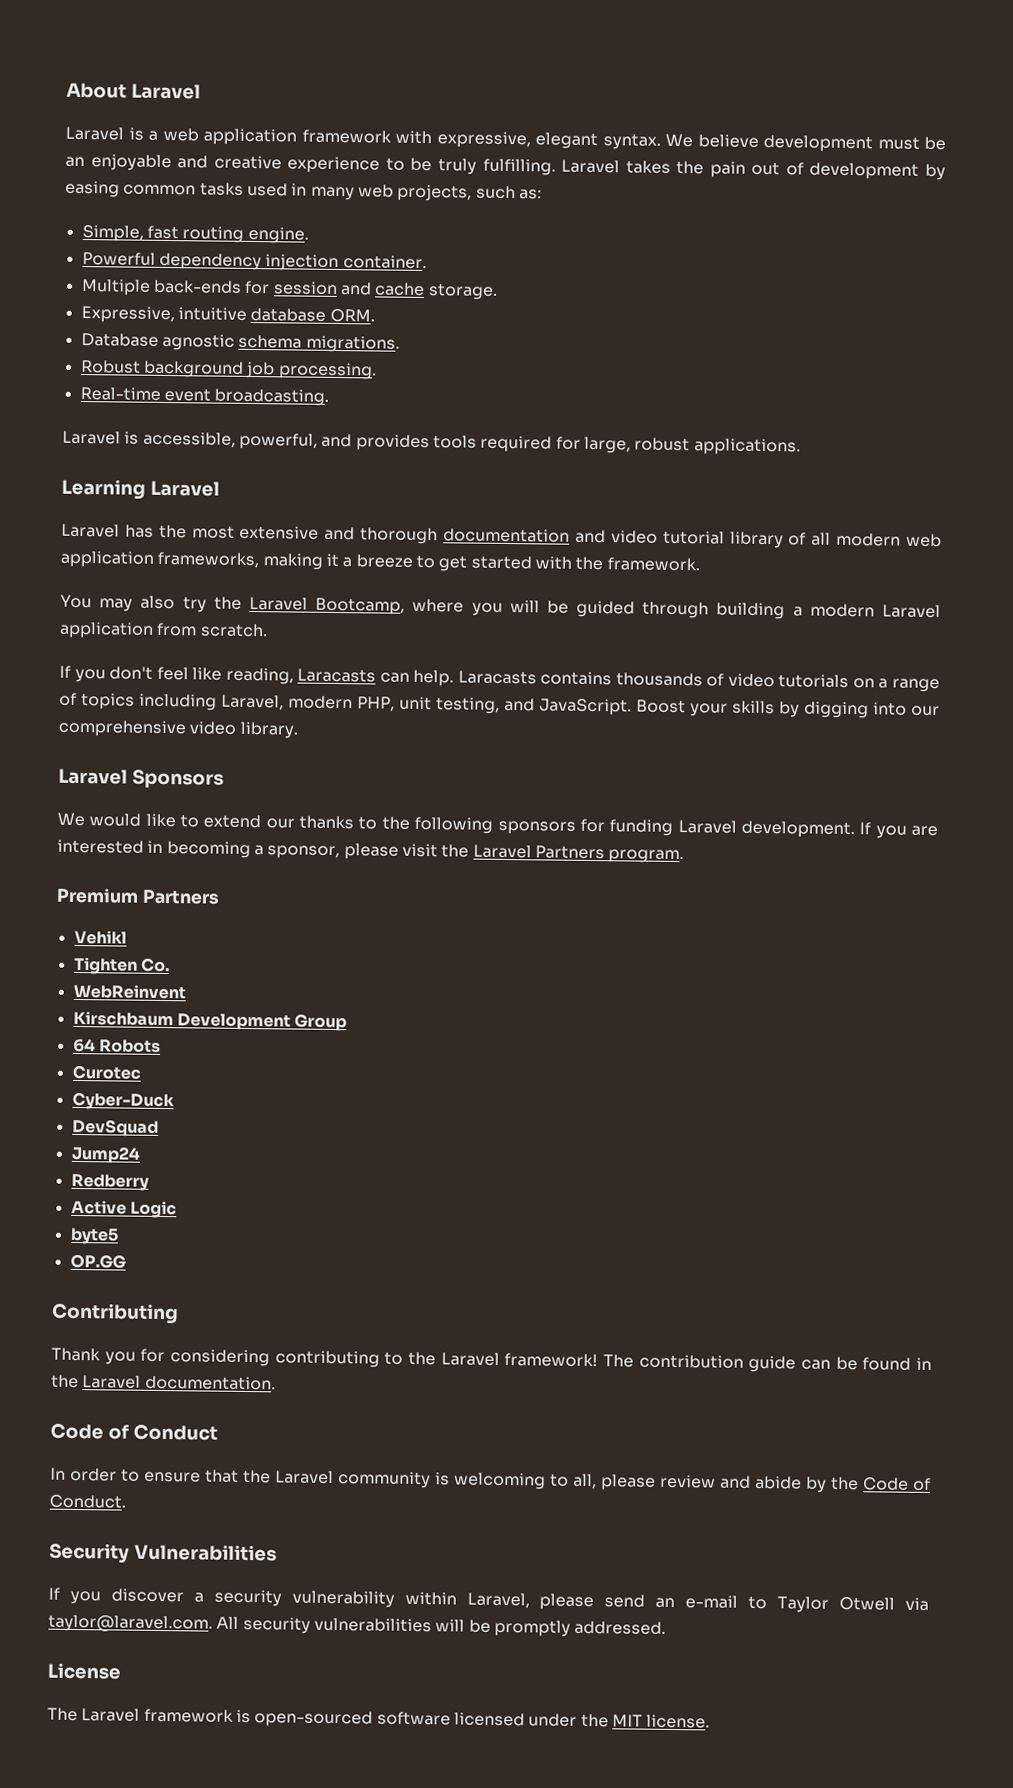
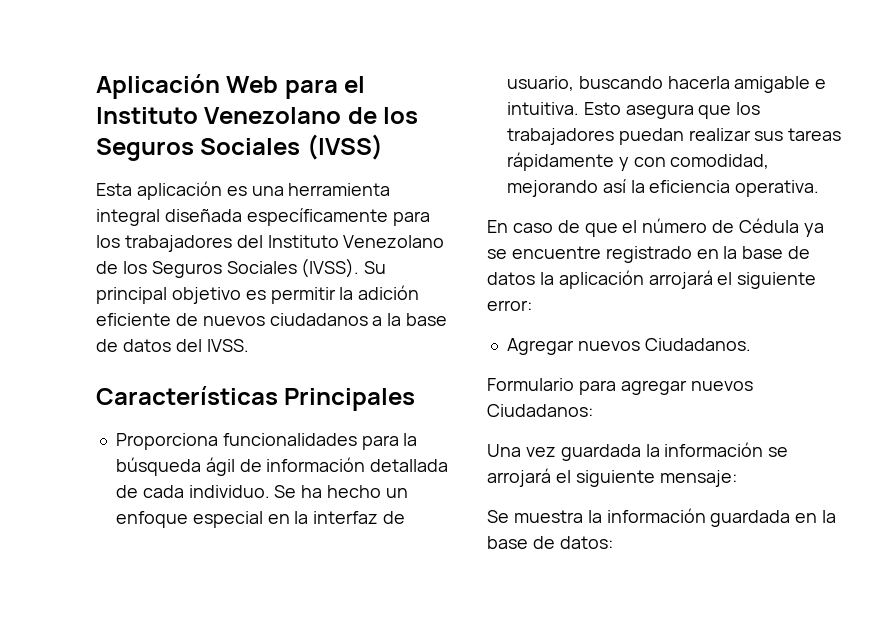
[66,82,201,100] [65,126,946,153] [65,154,946,181] [65,180,542,202] [81,224,309,244] [81,251,427,272] [80,278,498,300] [80,305,375,324] [80,332,400,353] [80,359,377,380] [79,386,330,406] [62,430,801,456] [61,478,220,500] [61,523,943,549] [60,550,700,572] [60,594,941,620] [59,621,268,639] [59,665,940,693] [59,692,940,719] [58,719,298,739] [58,768,224,789] [57,812,939,839] [57,839,685,864] [56,887,220,905] [73,929,127,945] [73,956,170,975] [72,983,186,1000] [72,1010,348,1032] [72,1037,161,1053] [71,1064,141,1080] [71,1091,175,1111] [71,1118,159,1137] [70,1145,141,1164] [70,1173,149,1191] [70,1199,177,1219] [69,1227,119,1245] [69,1253,126,1269] [51,1302,179,1325] [51,1347,932,1373] [51,1374,276,1391] [50,1423,218,1441] [50,1467,931,1493] [49,1494,126,1509] [49,1542,277,1564] [48,1587,930,1613] [48,1614,667,1637] [47,1662,121,1680] [47,1707,711,1729] About Laravel // Laravel is a web application framework with expressive, elegant syntax. We believe development must be an enjoyable and creative experience to be truly fulfilling. Laravel takes the pain out of development by easing common tasks used in many web projects, such as: // Simple, fast routing engine. // Powerful dependency injection container. // Multiple back-ends for session and cache storage. // Expressive, intuitive database ORM. // Database agnostic schema migrations. // Robust background job processing. // Real-time event broadcasting. // Laravel is accessible, powerful, and provides tools required for large, robust applications. // Learning Laravel // Laravel has the most extensive and thorough documentation and video tutorial library of all modern web application frameworks, making it a breeze to get started with the framework. // You may also try the Laravel Bootcamp, where you will be guided through building a modern Laravel application from scratch. // If you don't feel like reading, Laracasts can help. Laracasts contains thousands of video tutorials on a range of topics including Laravel, modern PHP, unit testing, and JavaScript. Boost your skills by digging into our comprehensive video library. // Laravel Sponsors // We would like to extend our thanks to the following sponsors for funding Laravel development. If you are interested in becoming a sponsor, please visit the Laravel Partners program. // Premium Partners // Vehikl // Tighten Co. // WebReinvent // Kirschbaum Development Group // 64 Robots // Curotec // Cyber-Duck // DevSquad // Jump24 // Redberry // Active Logic // byte5 // OP.GG // Contributing // Thank you for considering contributing to the Laravel framework! The contribution guide can be found in the Laravel documentation. // Code of Conduct // In order to ensure that the Laravel community is welcoming to all, please review and abide by the Code of Conduct. // Security Vulnerabilities // If you discover a security vulnerability within Laravel, please send an e-mail to Taylor Otwell via taylor@laravel.com. All security vulnerabilities will be promptly addressed. // License // The Laravel framework is open-sourced software licensed under the MIT license. -> [96,74,366,99] [96,107,419,124] [96,134,383,161] [96,181,391,200] [96,208,430,226] [96,235,445,252] [96,258,387,278] [96,285,420,304] [96,313,448,326] [96,339,249,352] [96,386,416,411] [115,433,418,450] [115,457,449,476] [115,485,408,498] [115,511,406,528] [506,76,827,93] [506,102,761,119] [506,128,842,145] [506,152,770,171] [506,179,820,197] [487,218,824,237] [487,246,811,263] [487,270,817,289] [487,300,532,311] [506,338,751,355] [487,378,753,395] [487,404,593,417] [487,442,789,461] [487,468,737,487] [487,508,837,527] [487,536,613,549] Aplicación Web para el Instituto Venezolano de los Seguros Sociales (IVSS) // Esta aplicación es una herramienta integral diseñada específicamente para los trabajadores del Instituto Venezolano de los Seguros Sociales (IVSS). Su principal objetivo es permitir la adición eficiente de nuevos ciudadanos a la base de datos del IVSS. // Características Principales // Proporciona funcionalidades para la búsqueda ágil de información detallada de cada individuo. Se ha hecho un enfoque especial en la interfaz de usuario, buscando hacerla amigable e intuitiva. Esto asegura que los trabajadores puedan realizar sus tareas rápidamente y con comodidad, mejorando así la eficiencia operativa. // En caso de que el número de Cédula ya se encuentre registrado en la base de datos la aplicación arrojará el siguiente error: // Agregar nuevos Ciudadanos. // Formulario para agregar nuevos Ciudadanos: // Una vez guardada la información se arrojará el siguiente mensaje: // Se muestra la información guardada en la base de datos:

